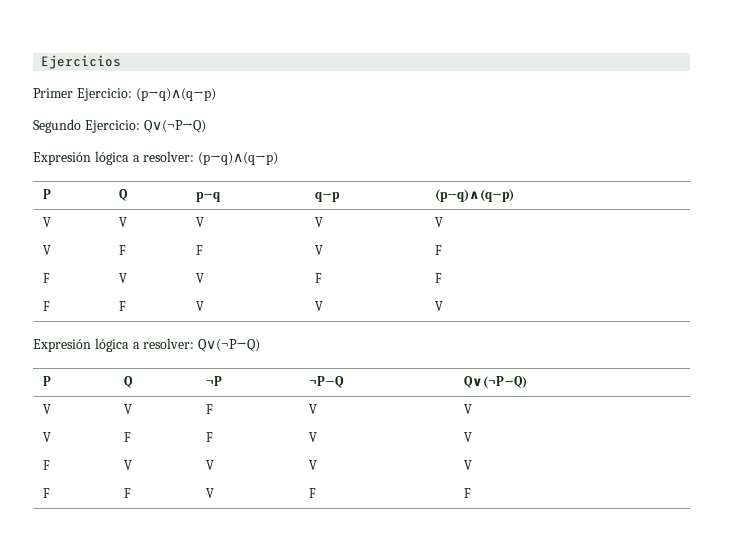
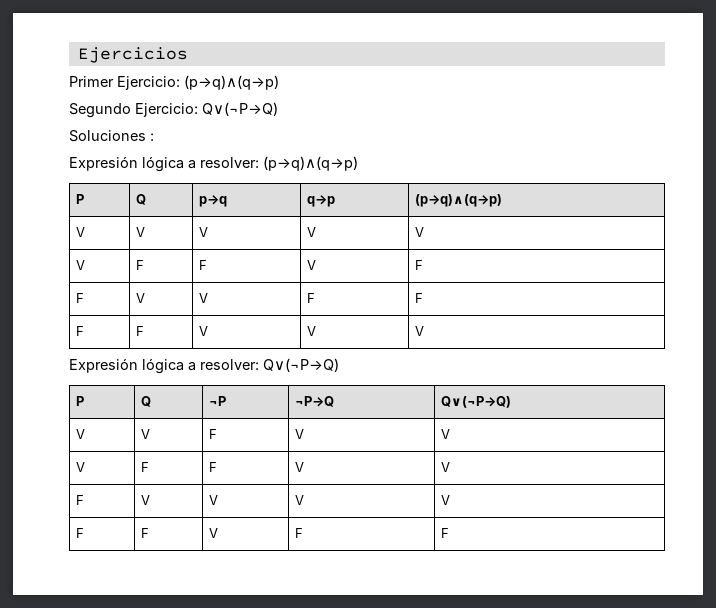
(206, 126) none -> [69,130,154,142] // Soluciones :

